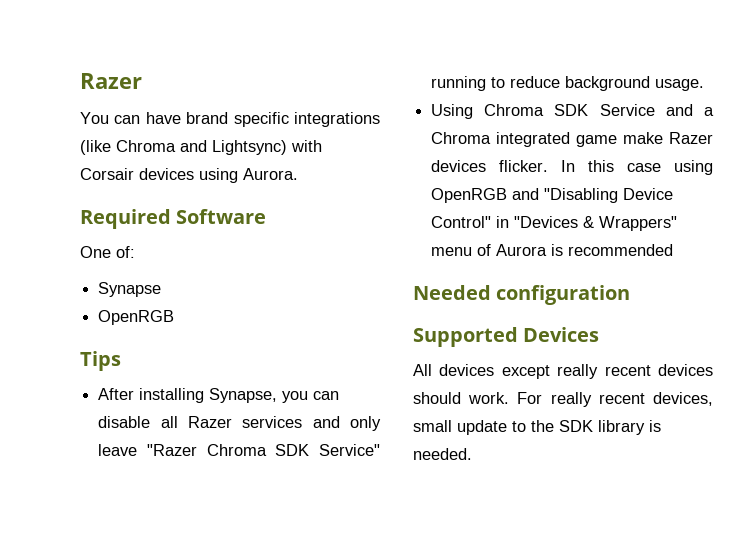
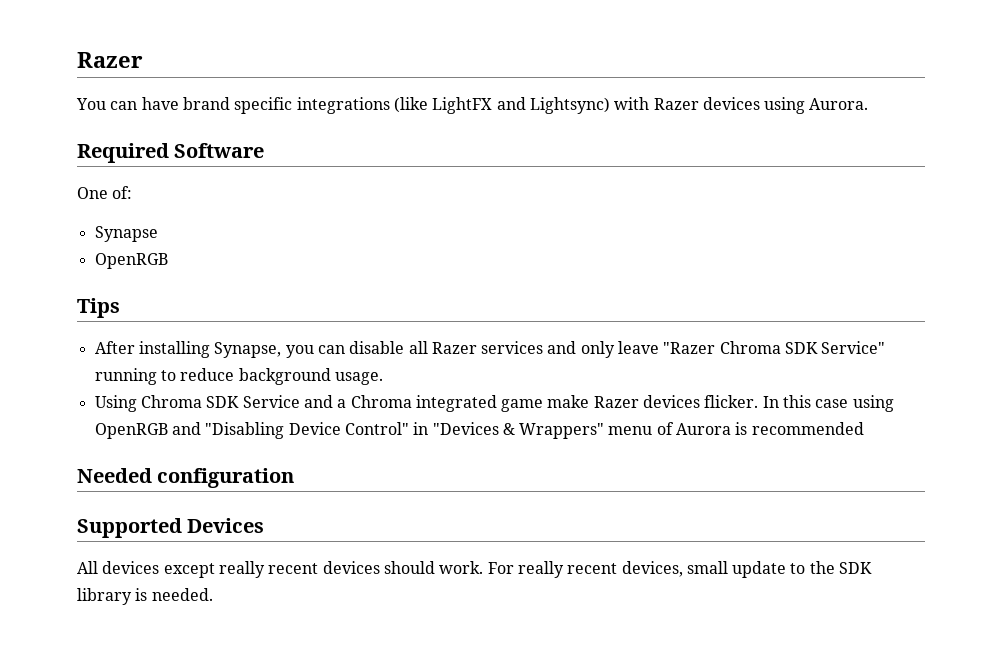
[116,140,176,152] Chroma -> [432,97,493,114] LightFX
[80,168,134,180] Corsair -> [653,98,699,110] Razer

